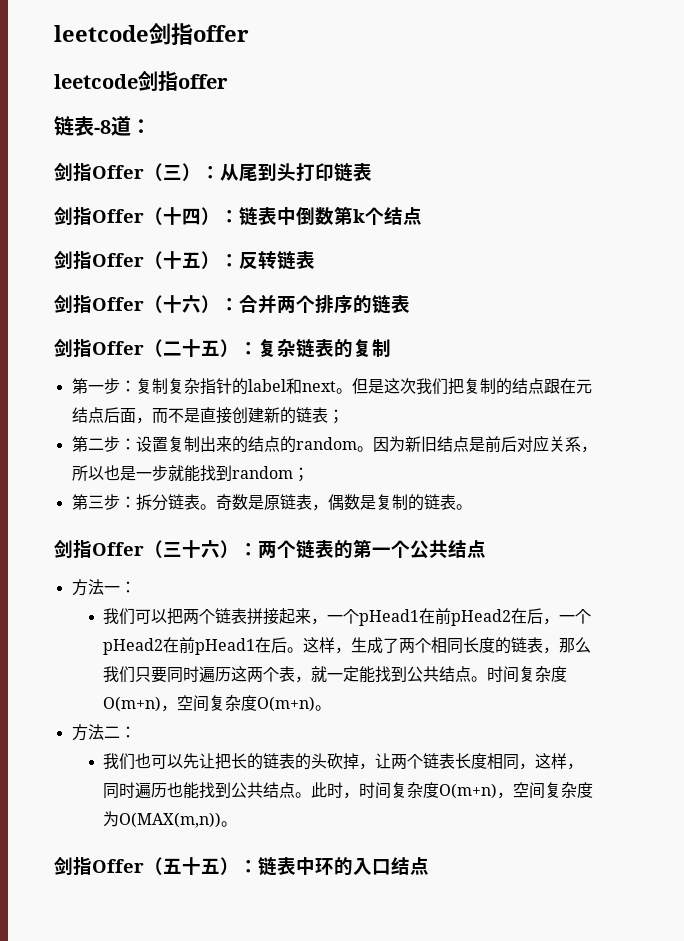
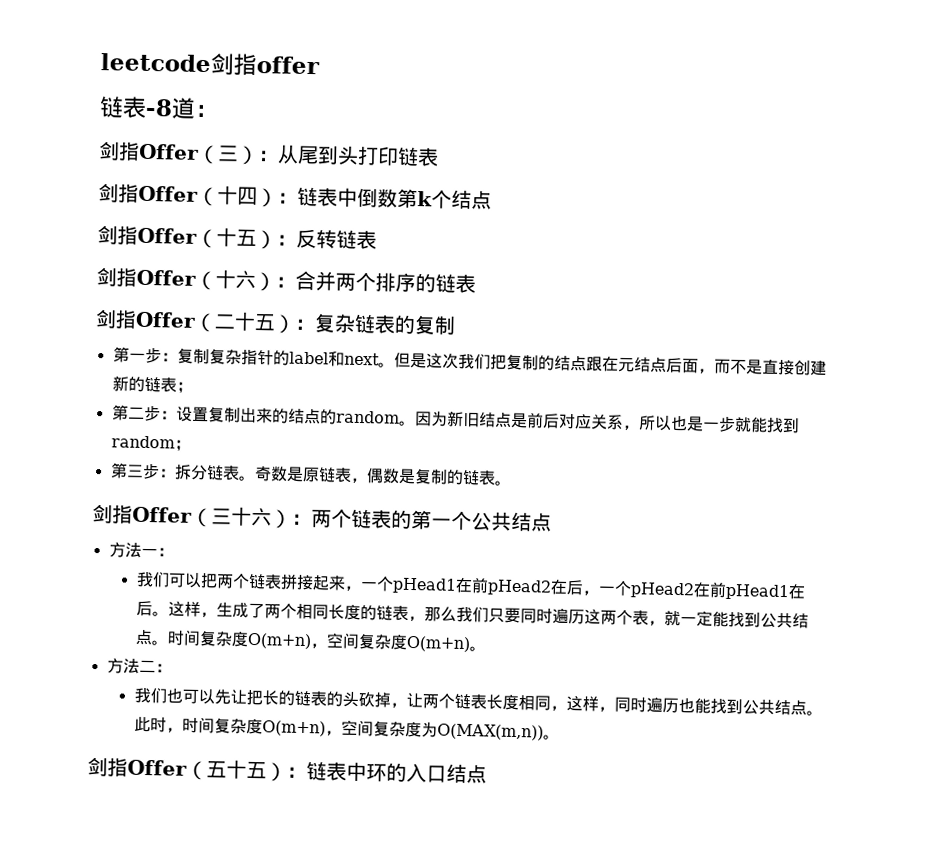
[54,22,249,45] [54,70,228,91] leetcode剑指offer // leetcode剑指offer -> [100,53,320,76] leetcode剑指offer

